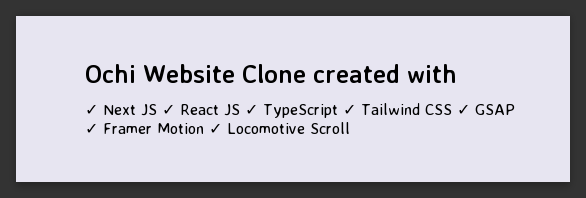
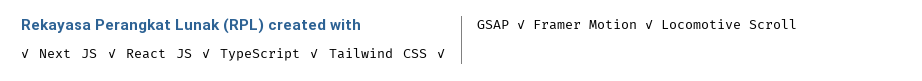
[85,64,306,83] Ochi Website Clone -> [21,18,265,34] Rekayasa Perangkat Lunak (RPL)

